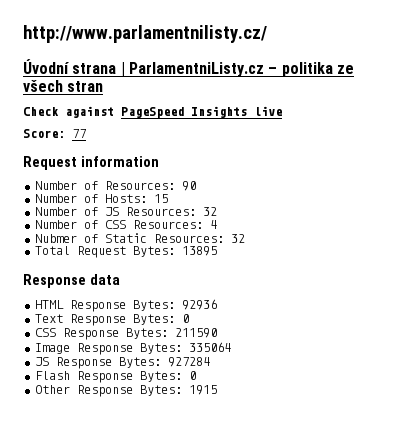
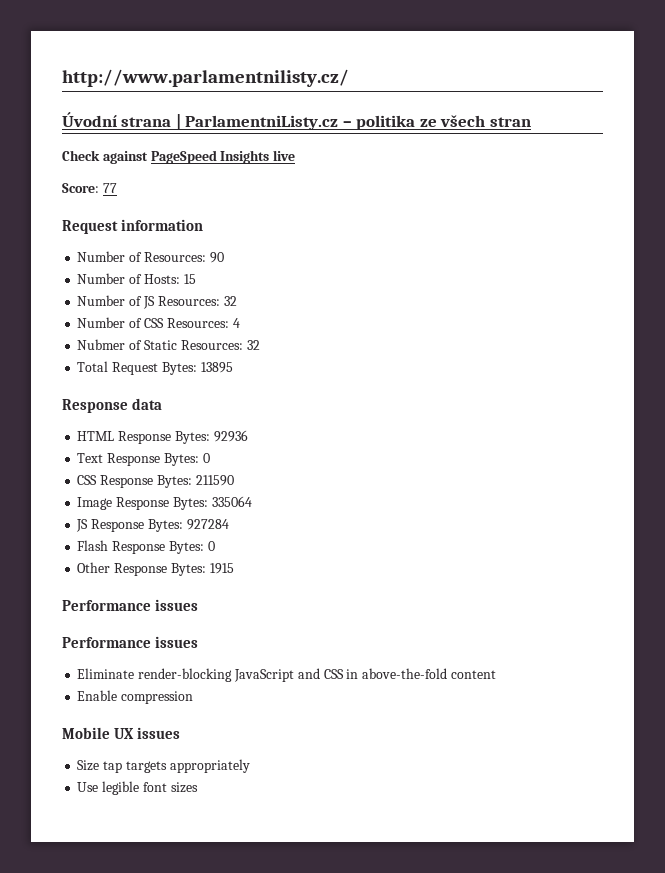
(217, 390) none -> [62,599,199,611] [62,636,199,648] [77,668,496,682] [77,690,194,704] [62,727,181,739] [77,759,250,773] [77,781,198,795] // Performance issues // Performance issues // Eliminate render-blocking JavaScript and CSS in above-the-fold content // Enable compression // Mobile UX issues // Size tap targets appropriately // Use legible font sizes

